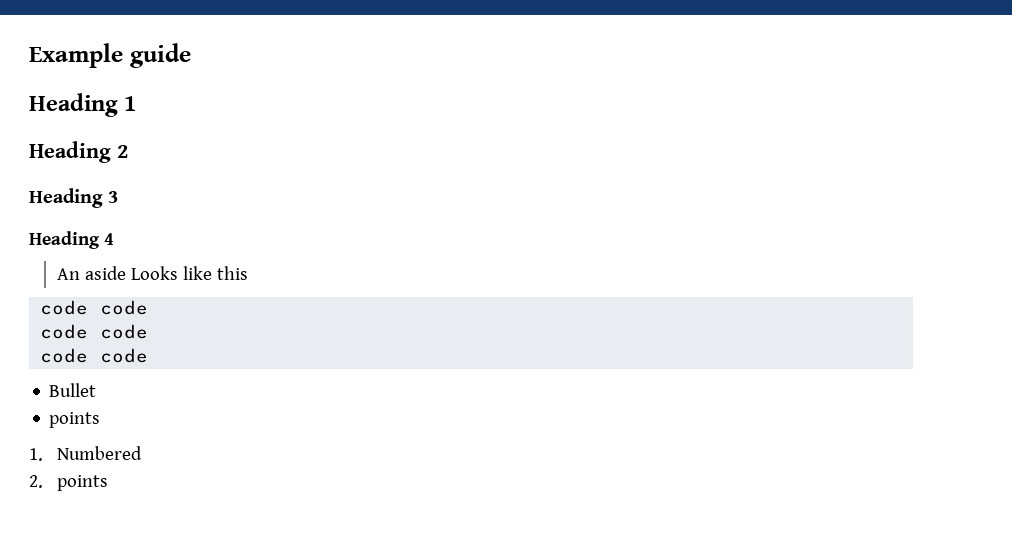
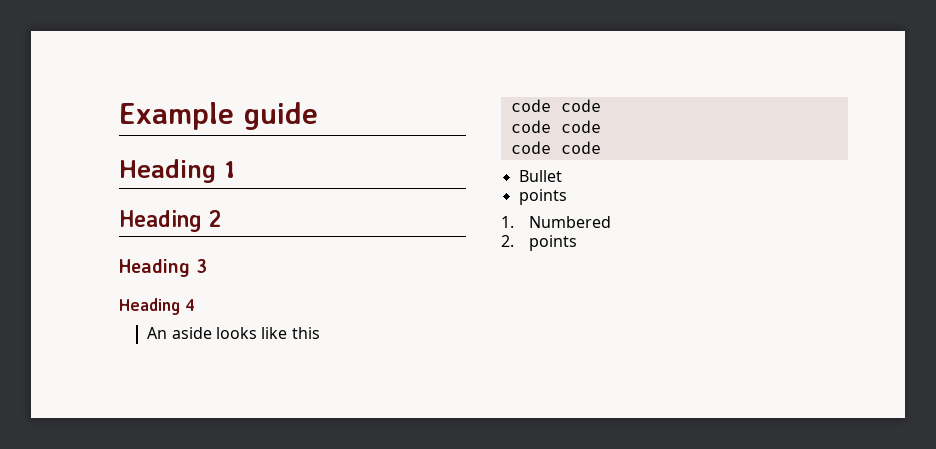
[130,266,178,280] Looks -> [215,327,257,339] looks

